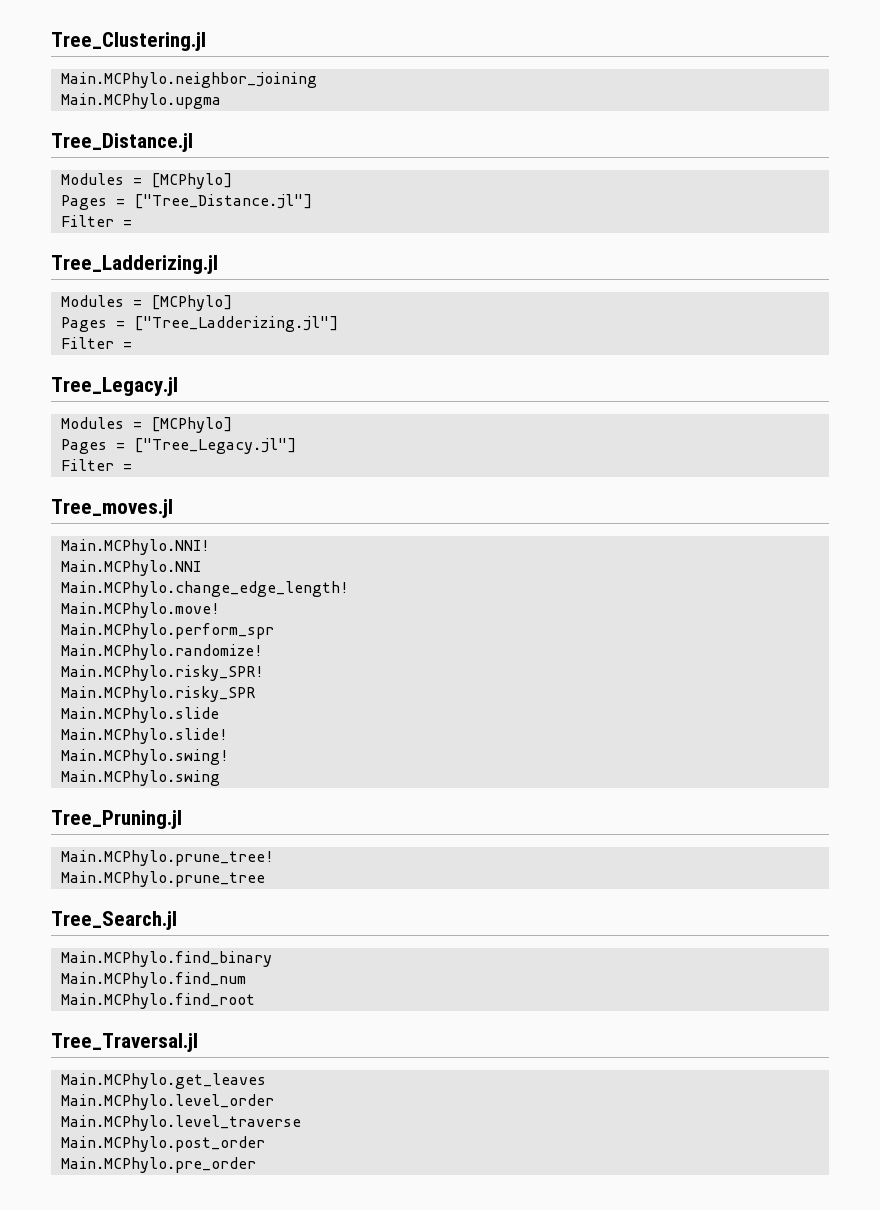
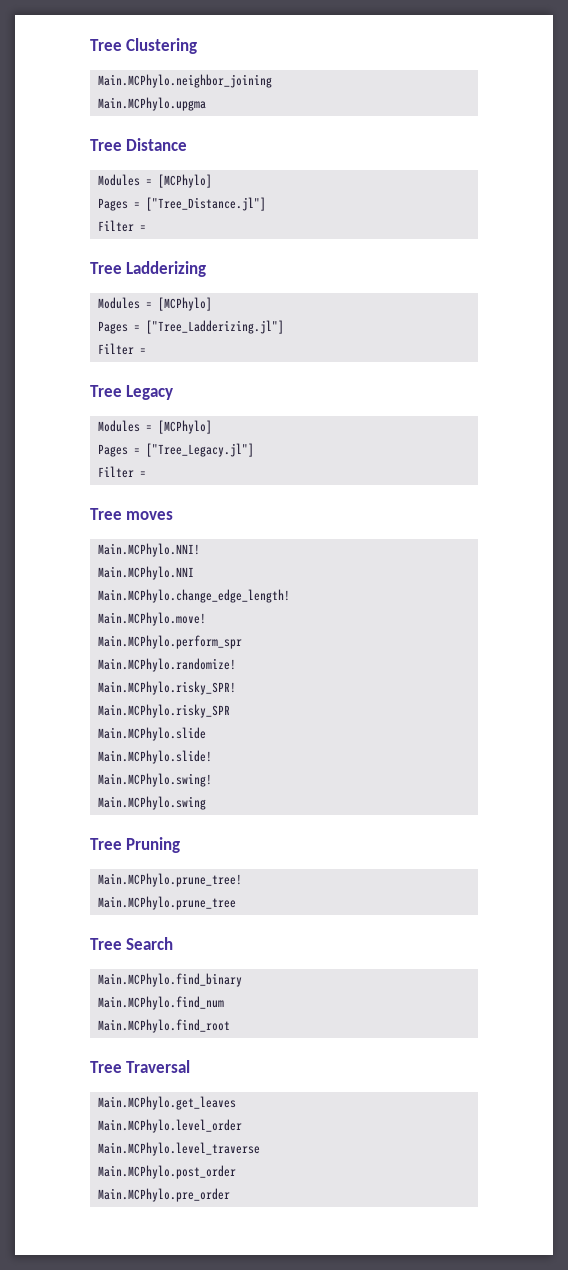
[51,32,206,51] Tree_Clustering.jl -> [90,38,198,54] Tree Clustering
[51,133,193,152] Tree_Distance.jl -> [90,138,188,151] Tree Distance
[51,255,218,274] Tree_Ladderizing.jl -> [90,261,207,277] Tree Ladderizing
[51,377,178,396] Tree_Legacy.jl -> [90,385,174,400] Tree Legacy
[51,499,173,518] Tree_moves.jl -> [90,508,174,520] Tree moves
[51,810,182,829] Tree_Pruning.jl -> [90,837,181,853] Tree Pruning
[51,911,177,930] Tree_Search.jl -> [90,937,174,950] Tree Search
[51,1033,198,1052] Tree_Traversal.jl -> [90,1060,191,1073] Tree Traversal

